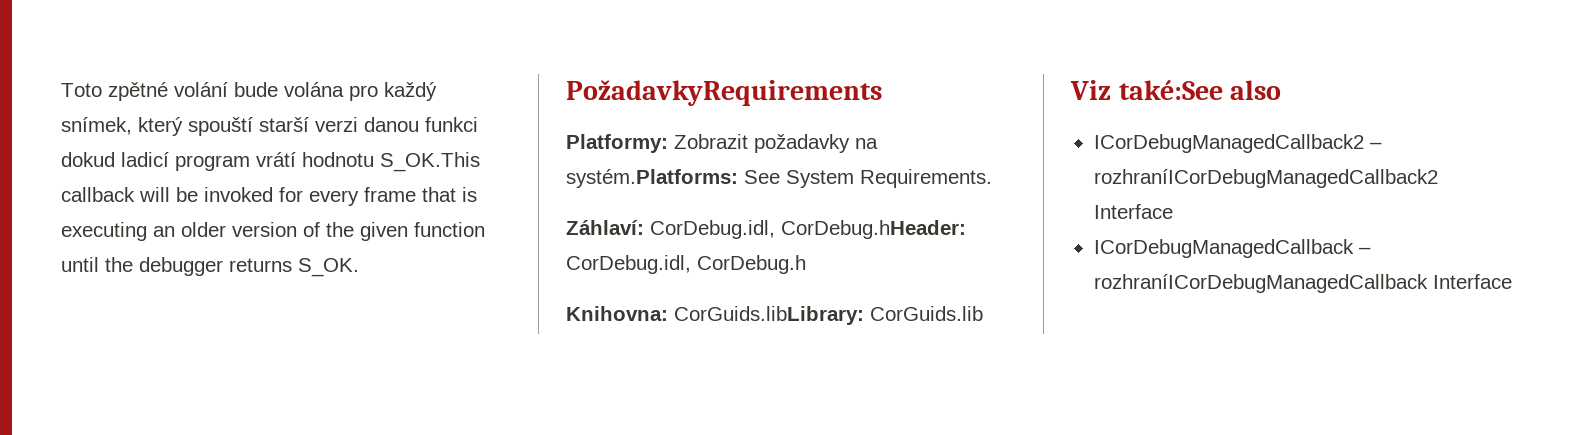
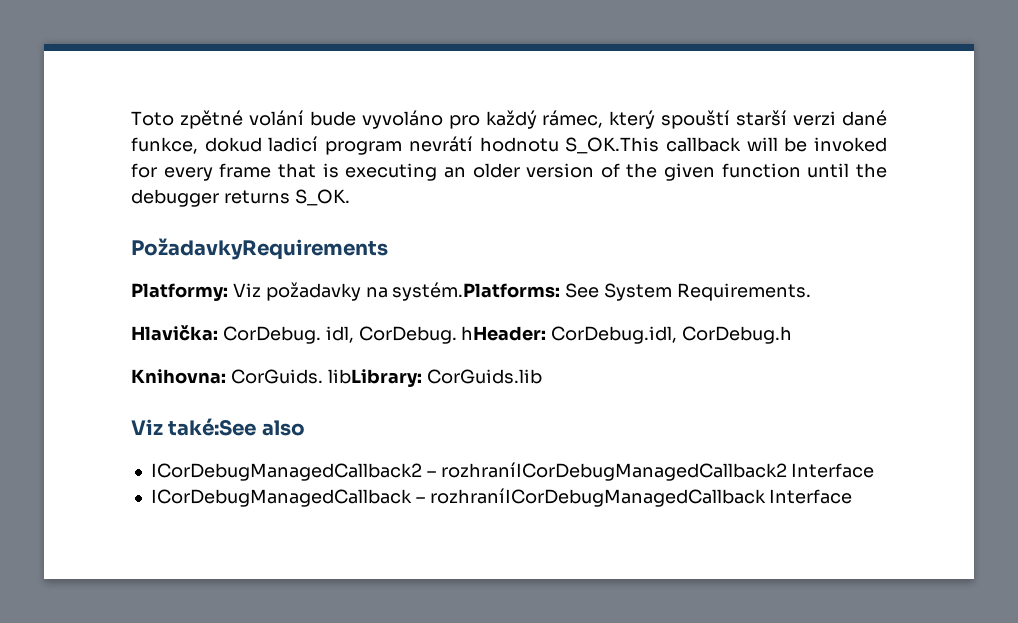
[284,82,344,97] volána -> [361,110,443,129] vyvoláno
[61,117,132,135] snímek, -> [542,110,604,128] rámec,
[364,117,478,132] danou funkci -> [842,110,887,126] [131,137,198,154] dané funkce,
[256,152,296,167] vrátí -> [408,136,473,152] nevrátí
[674,134,748,149] Zobrazit -> [232,283,261,297] Viz
[566,220,966,239] Záhlaví: CorDebug.idl, CorDebug.hHeader: -> [131,325,547,344] Hlavička: CorDebug. idl, CorDebug. hHeader:
[674,306,864,325] CorGuids.libLibrary: -> [230,369,422,387] CorGuids. libLibrary:

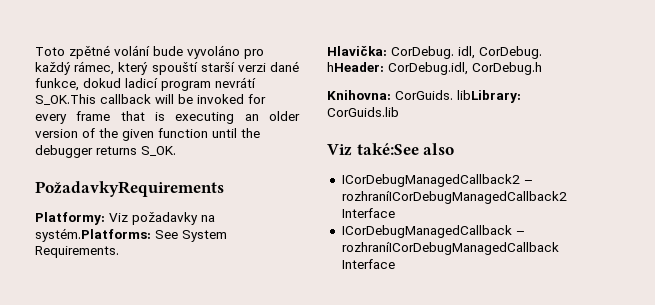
[479,137,559,152] hodnotu -> (256, 82) none

